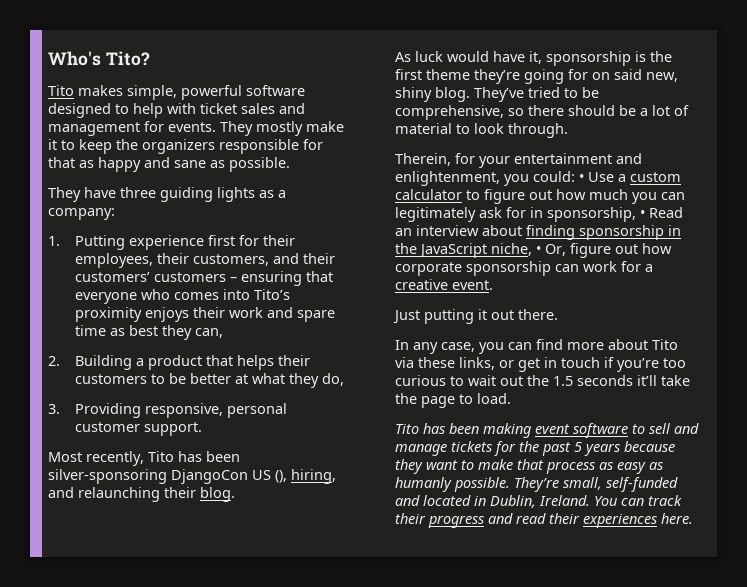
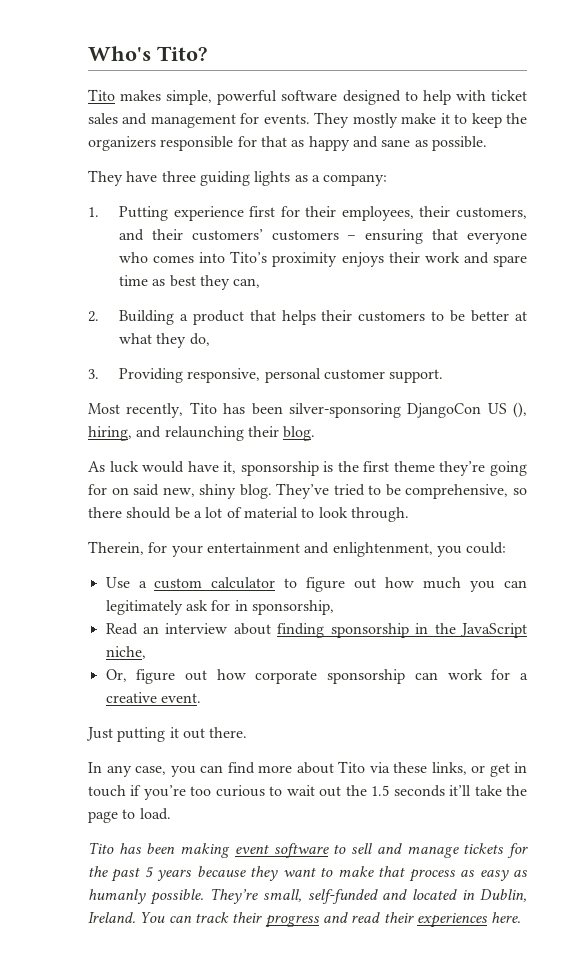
[579,174,584,182] • -> (507, 548) //
[640,210,645,218] • -> (334, 607) //
[536,246,541,254] • -> (146, 652) //

